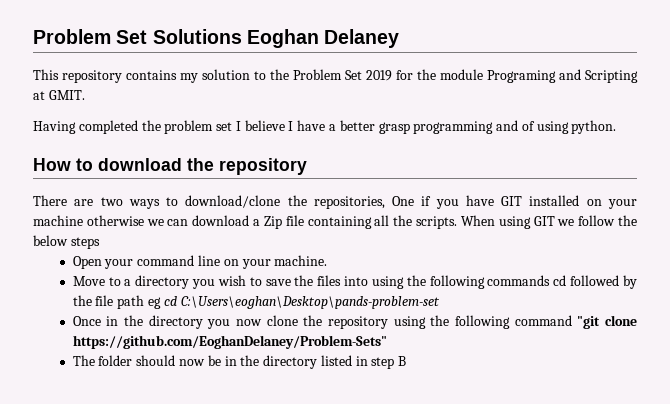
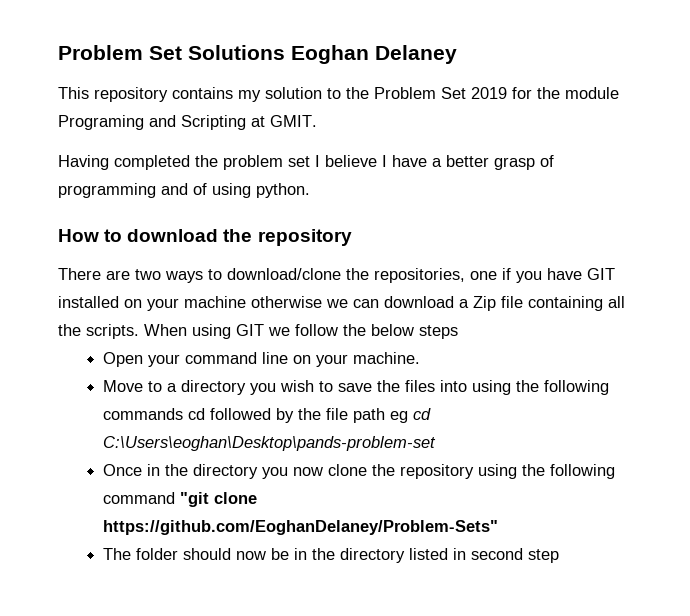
(410, 128) none -> [540,155,554,167] of
[392,196,415,206] One -> [470,271,497,280] one
[371,356,407,369] step B -> [470,548,559,563] second step

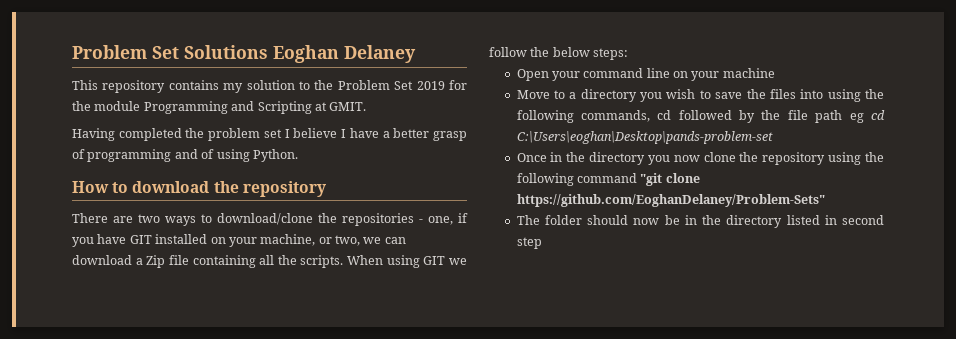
[58,115,144,130] Programing -> [143,101,228,114] Programming
[256,183,310,198] python. -> [252,149,298,162] Python.
[374,268,497,283] repositories, one -> [342,213,453,226] repositories - one,
[184,296,322,308] machine otherwise -> [260,234,360,246] machine, or two,
[419,325,458,339] steps -> [593,48,629,60] steps:
[352,352,420,364] machine. -> [722,68,775,78] machine
[102,408,183,420] commands -> [580,110,650,122] commands,

